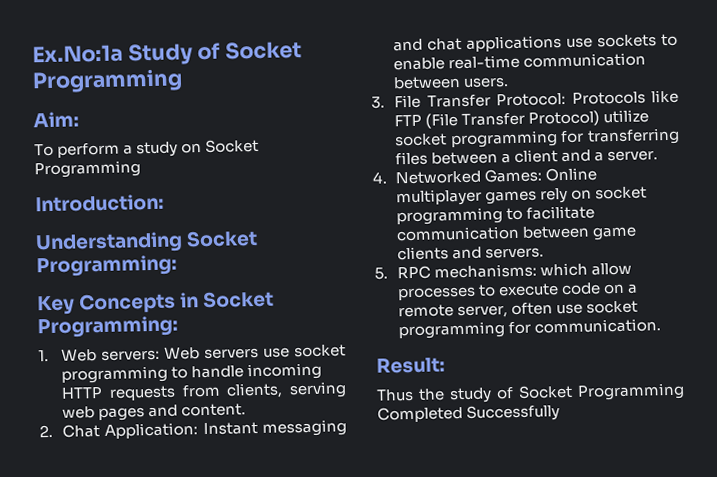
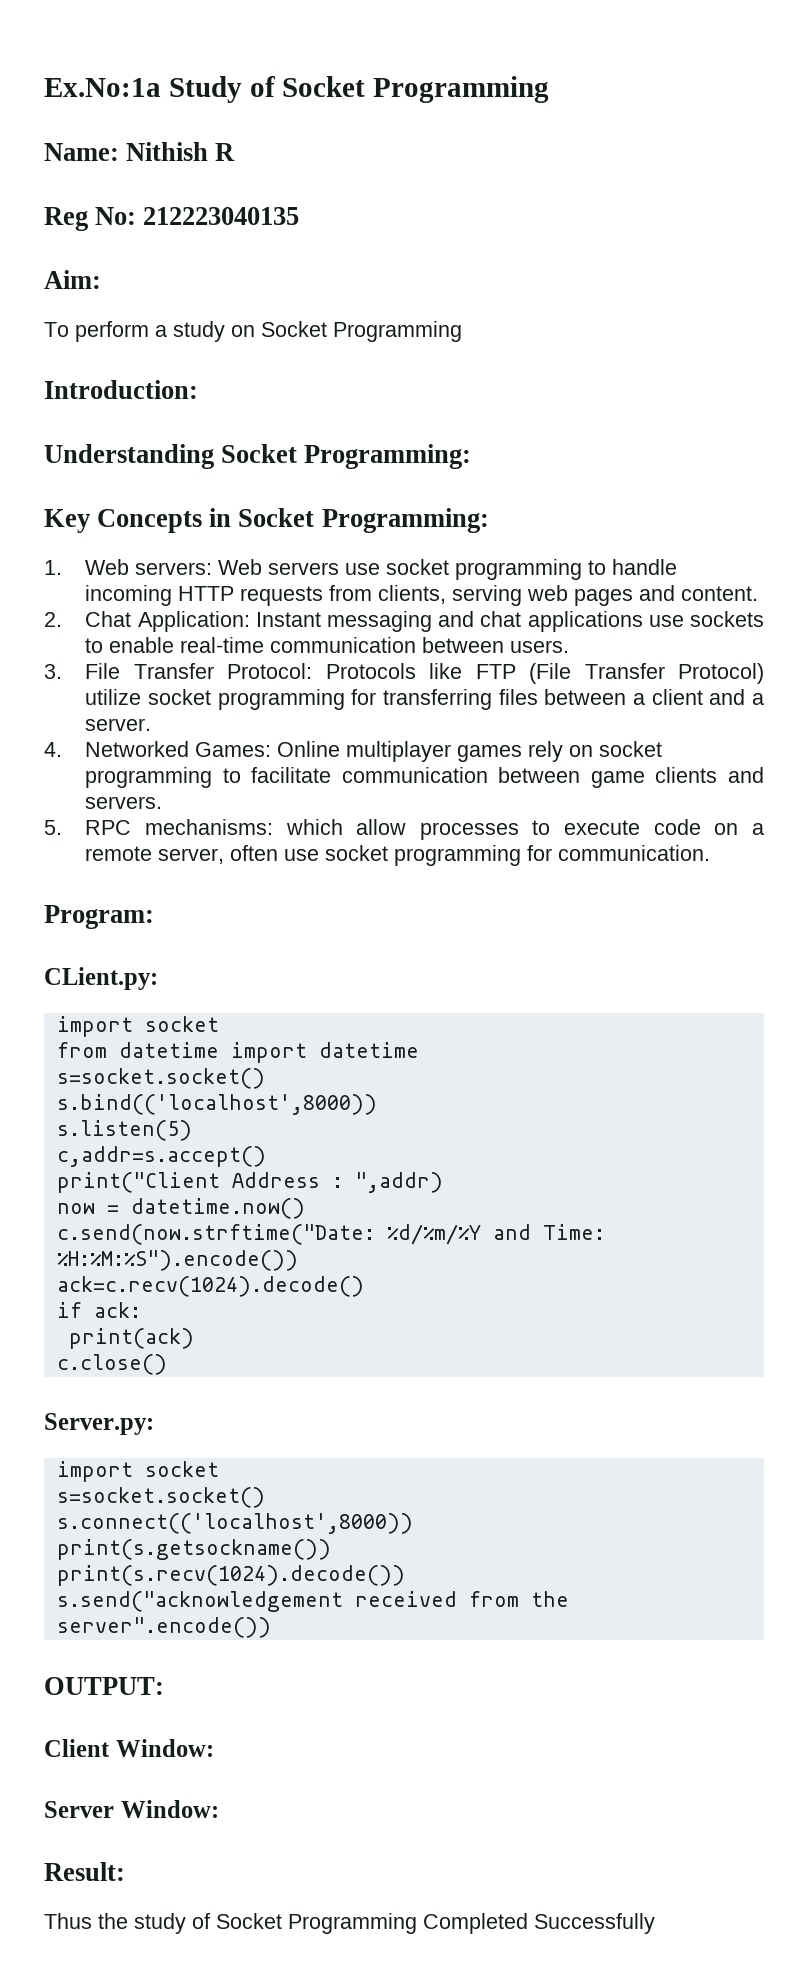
(183, 81) none -> [44,142,236,161] [44,207,300,231] // Name: Nithish R // Reg No: 212223040135
(662, 326) none -> [44,905,154,929] [44,967,158,990] [56,1016,219,1037] [56,1042,419,1063] [56,1068,265,1089] [56,1094,377,1115] [56,1120,192,1141] [56,1146,266,1167] [56,1172,443,1193] [56,1198,305,1219] [56,1224,605,1245] [56,1250,298,1271] [56,1276,364,1297] [56,1302,141,1318] [68,1328,194,1349] [56,1354,167,1375] [44,1413,154,1435] [56,1461,219,1482] [56,1487,265,1508] [56,1513,413,1534] [56,1539,331,1560] [56,1565,405,1586] [56,1591,569,1612] [56,1617,271,1638] [44,1677,164,1695] [44,1739,214,1757] [44,1800,219,1818] // Program: // CLient.py: // import socket // from datetime import datetime // s=socket.socket() // s.bind(('localhost',8000)) // s.listen(5) // c,addr=s.accept() // print("Client Address : ",addr) // now = datetime.now() // c.send(now.strftime("Date: %d/%m/%Y and Time: %H:%M:%S").encode()) // ack=c.recv(1024).decode() // if ack: // print(ack) // c.close() // Server.py: // import socket // s=socket.socket() // s.connect(('localhost',8000)) // print(s.getsockname()) // print(s.recv(1024).decode()) // s.send("acknowledgement received from the server".encode()) // OUTPUT: // Client Window: // Server Window:

